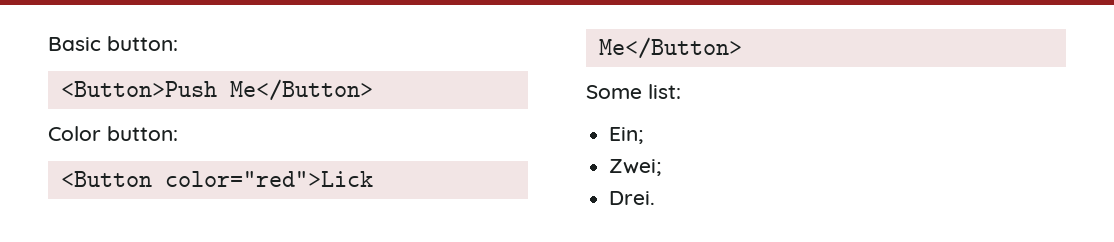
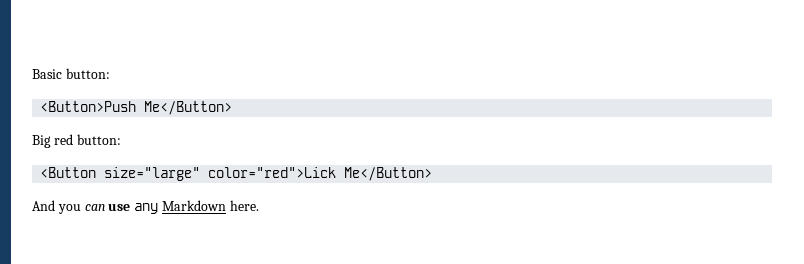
[48,126,101,141] Color -> [32,134,73,148] Big red
(152, 179) none -> [104,167,201,181] size="large"
[586,84,681,99] [609,127,644,144] [609,159,662,176] [609,191,656,205] Some list: // Ein; // Zwei; // Drei. -> [32,200,259,214] And you can use any Markdown here.

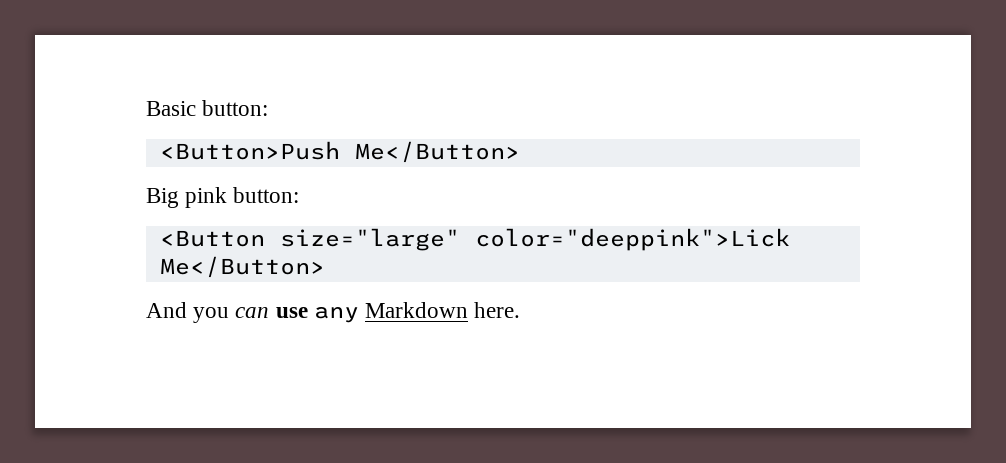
[53,134,73,145] red -> [185,187,228,208] pink
[208,167,337,178] color="red">Lick -> [474,228,790,251] color="deeppink">Lick

